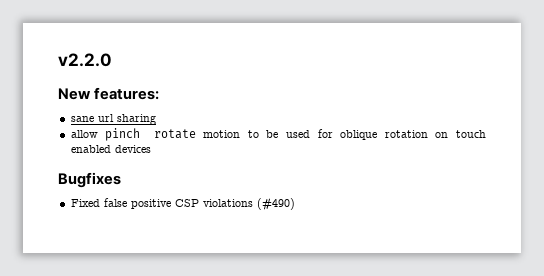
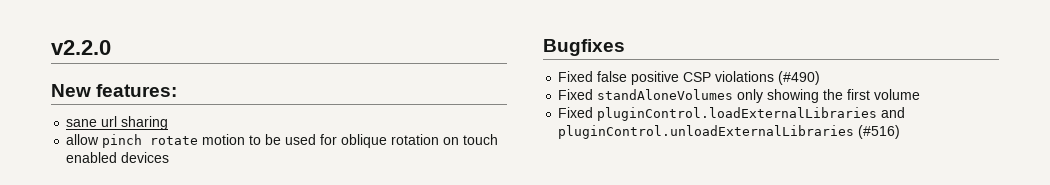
(295, 204) none -> [558,89,921,103] [558,107,906,121] [558,125,901,139] // Fixed standAloneVolumes only showing the first volume // Fixed pluginControl.loadExternalLibraries and pluginControl.unloadExternalLibraries (#516)

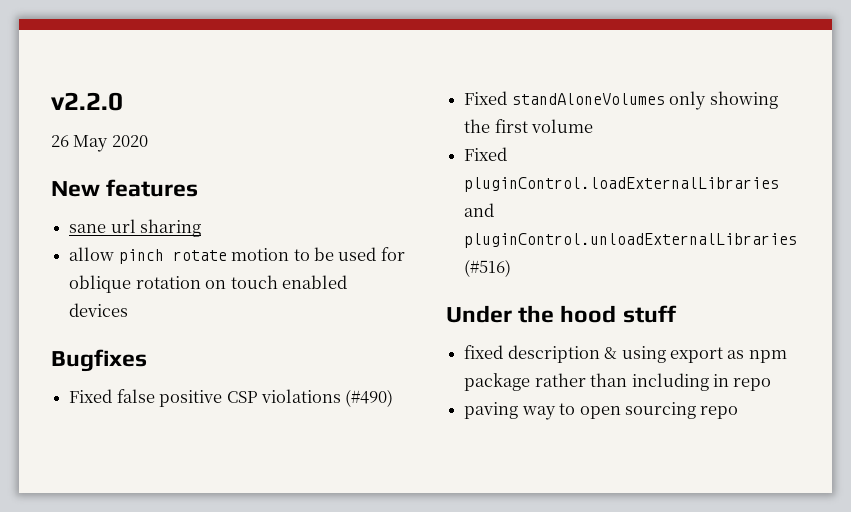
(111, 47) none -> [51,135,148,152] // 26 May 2020
[96,84,178,97] features: -> [106,179,199,197] features
(901, 132) none -> [446,305,677,323] [464,345,787,363] [464,373,772,391] [464,402,739,420] // Under the hood stuff // fixed description & using export as npm package rather than including in repo // paving way to open sourcing repo

